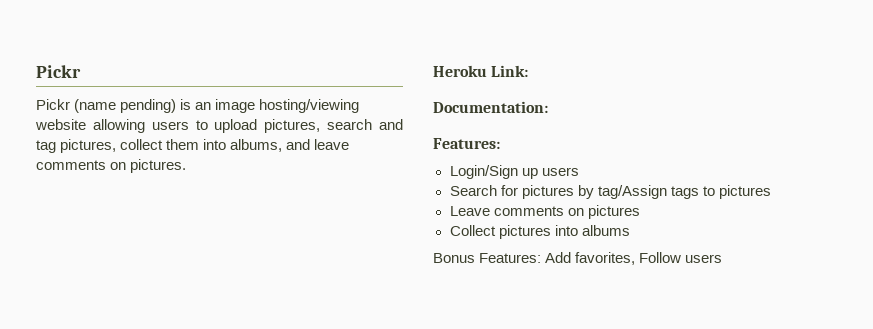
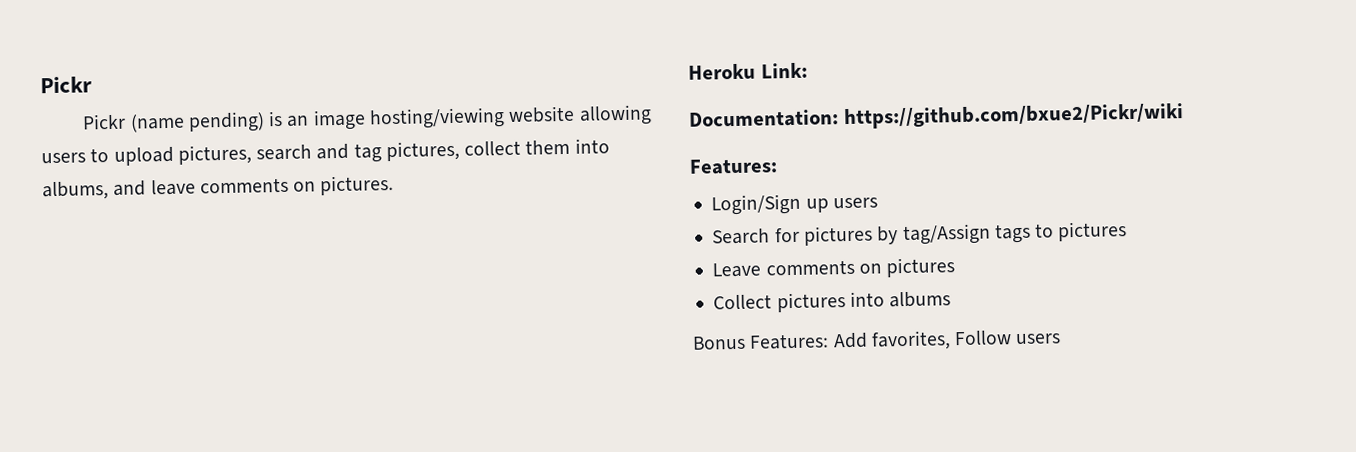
(548, 107) none -> [842,103,1184,130] https://github.com/bxue2/Pickr/wiki

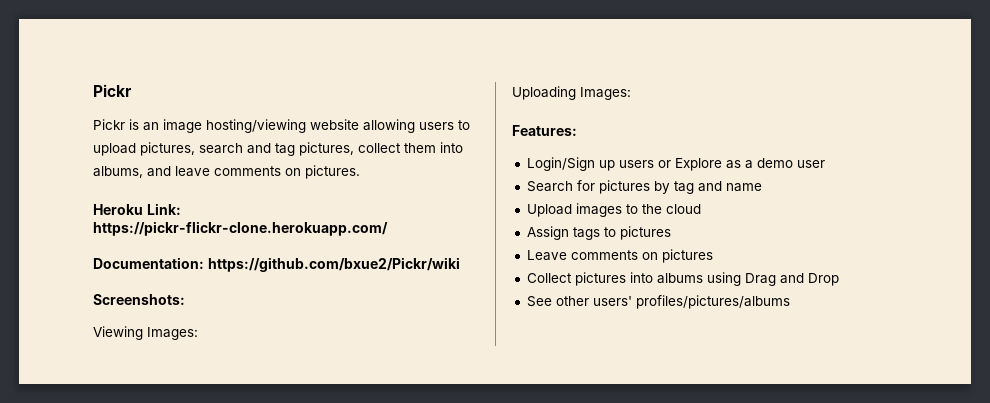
[129,111,265,133] (name pending) -> (125, 124) none
(808, 70) none -> [93,221,388,236] https://pickr-flickr-clone.herokuapp.com/
(1184, 116) none -> [93,294,185,305] [93,326,198,340] [512,86,631,100] // Screenshots: // Viewing Images: // Uploading Images:
[712,223,991,246] // Search for pictures by tag/Assign -> [657,158,825,171] [526,180,762,194] [526,203,701,217] [526,226,569,240] or Explore as a demo user // Search for pictures by tag and name // Upload images to the cloud // Assign
[692,330,1062,351] // Bonus Features: Add favorites, Follow users -> [706,272,839,286] [526,295,790,309] using Drag and Drop // See other users' profiles/pictures/albums

